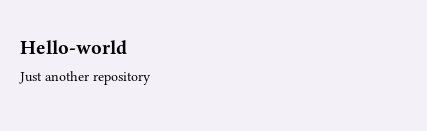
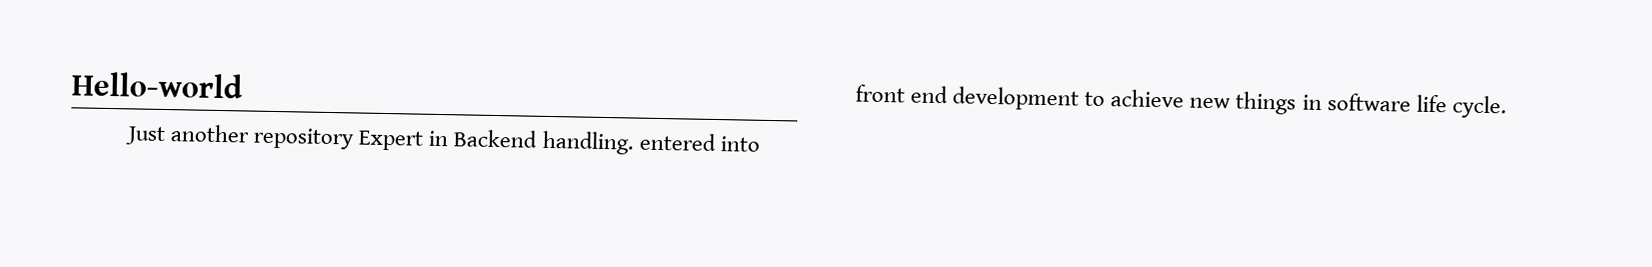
(151, 78) none -> [358,129,760,155] [855,84,1507,119] Expert in Backend handling. entered into front end development to achieve new things in software life cycle.

